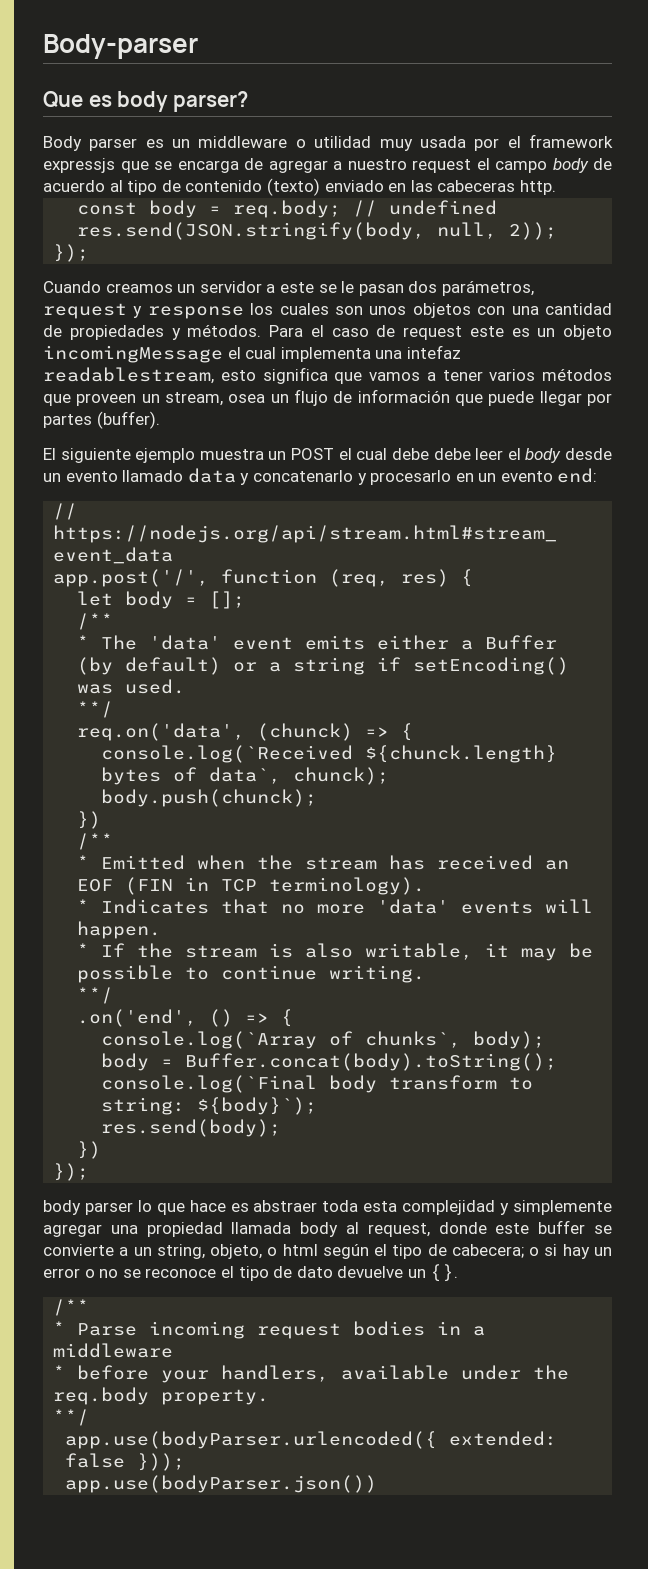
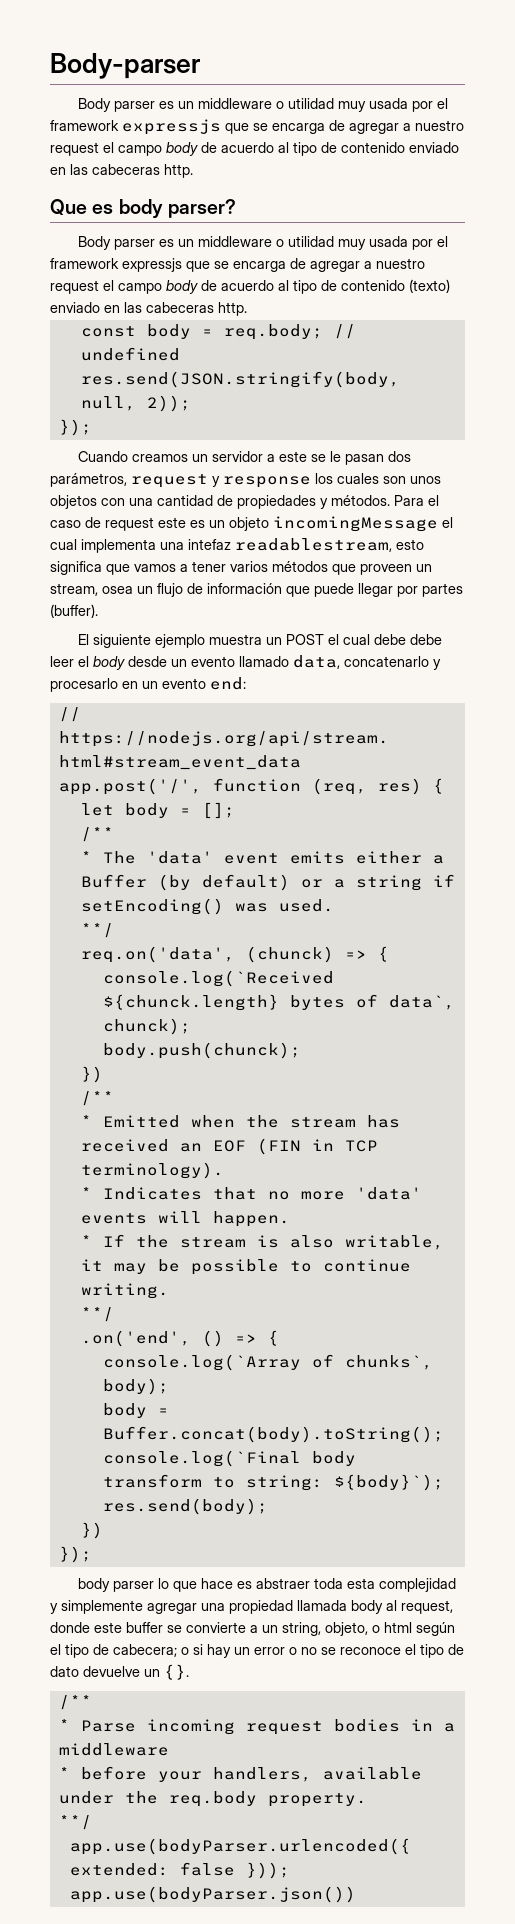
(198, 46) none -> [78,98,449,112] [50,119,464,135] [50,142,459,156] [50,164,193,178] // Body parser es un middleware o utilidad muy usada por el framework expressjs que se encarga de agregar a nuestro request el campo body de acuerdo al tipo de contenido enviado en las cabeceras http.
[187,468,250,485] data y -> [293,655,340,669] data,

